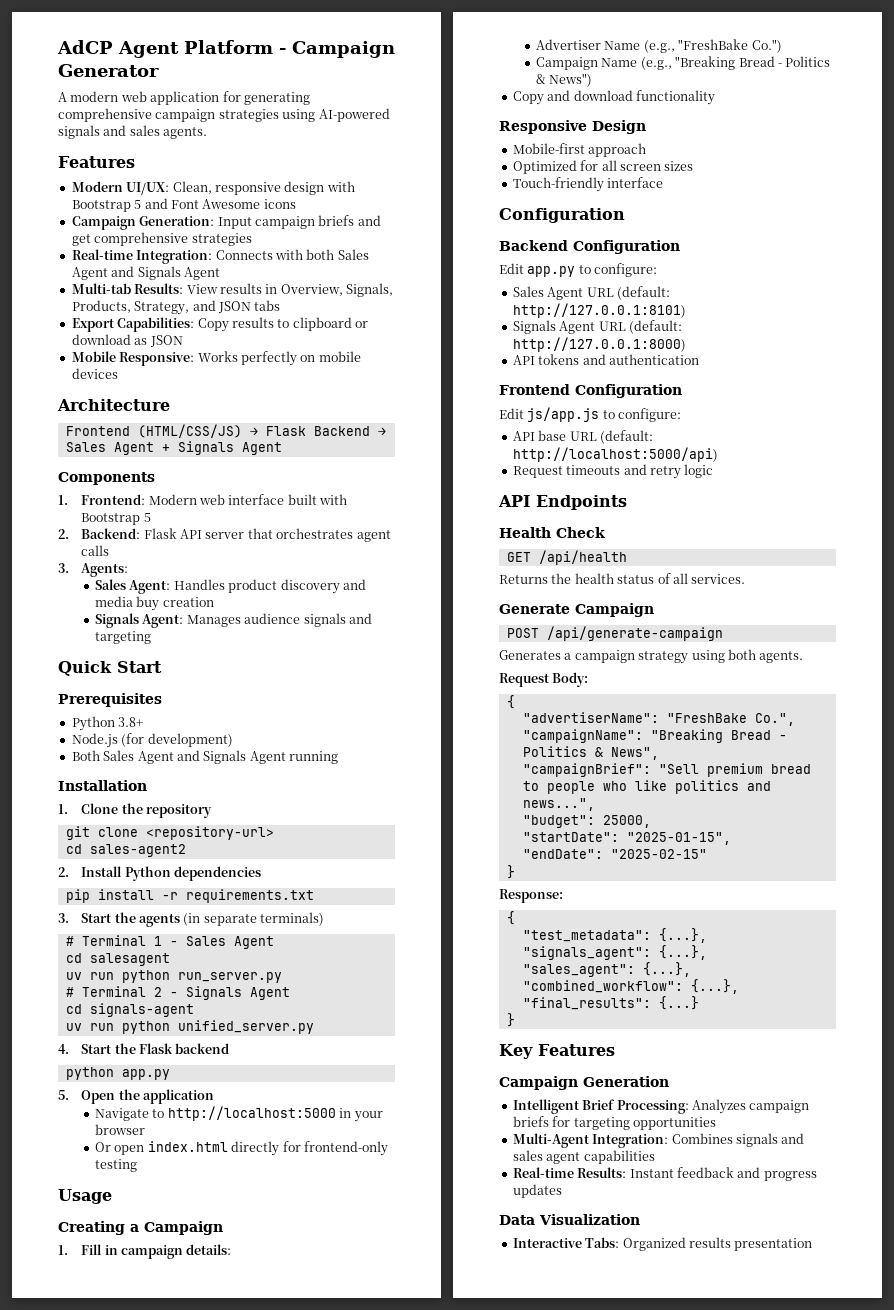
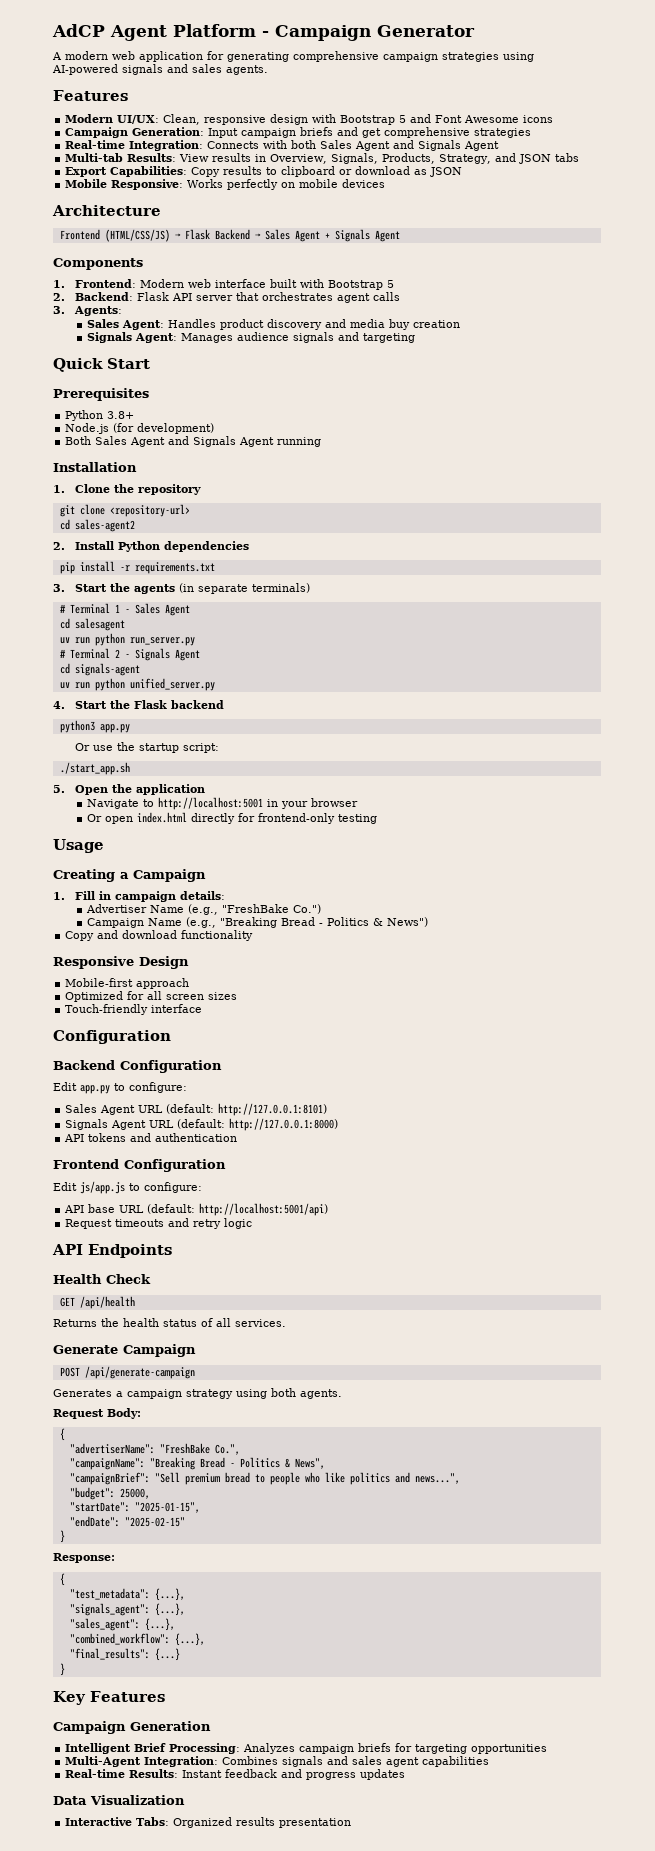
[65,1067,170,1080] python app.py -> [59,720,130,733] [74,742,219,753] [59,762,130,775] python3 app.py // Or use the startup script: // ./start_app.sh
[167,1106,336,1121] http://localhost:5000 -> [157,797,263,810] http://localhost:5001
[512,447,718,462] http://localhost:5000/api) -> [199,1203,329,1216] http://localhost:5001/api)

